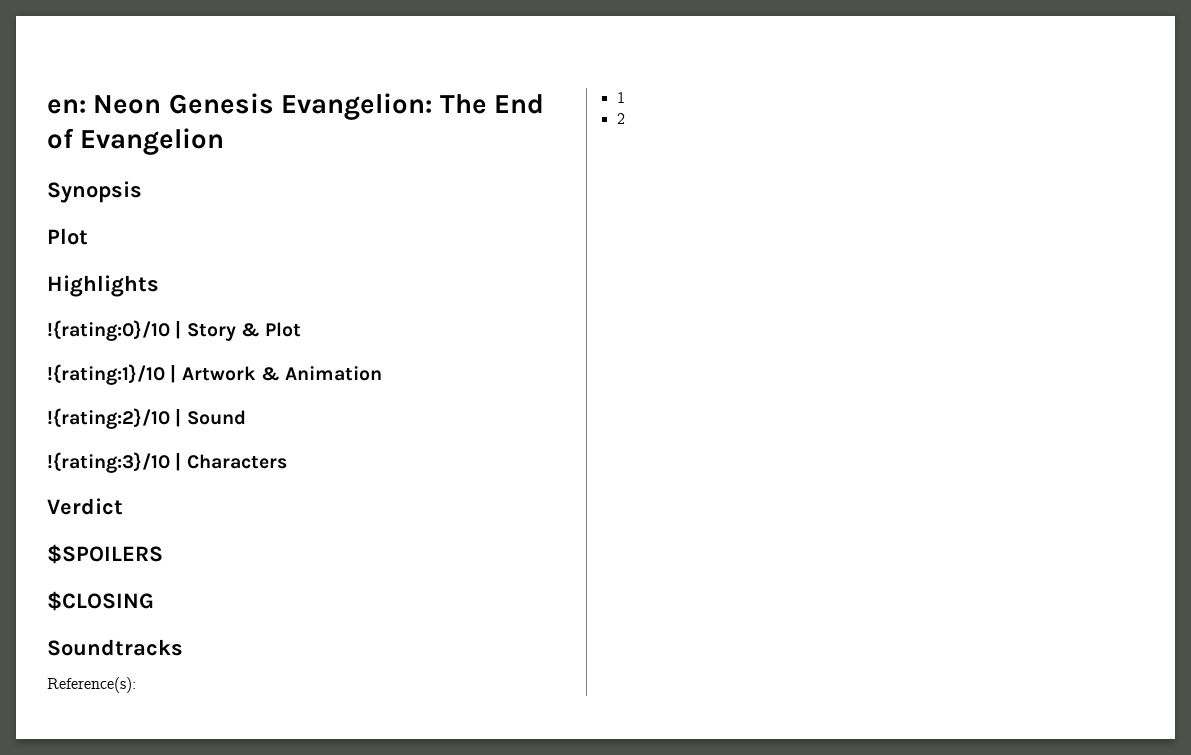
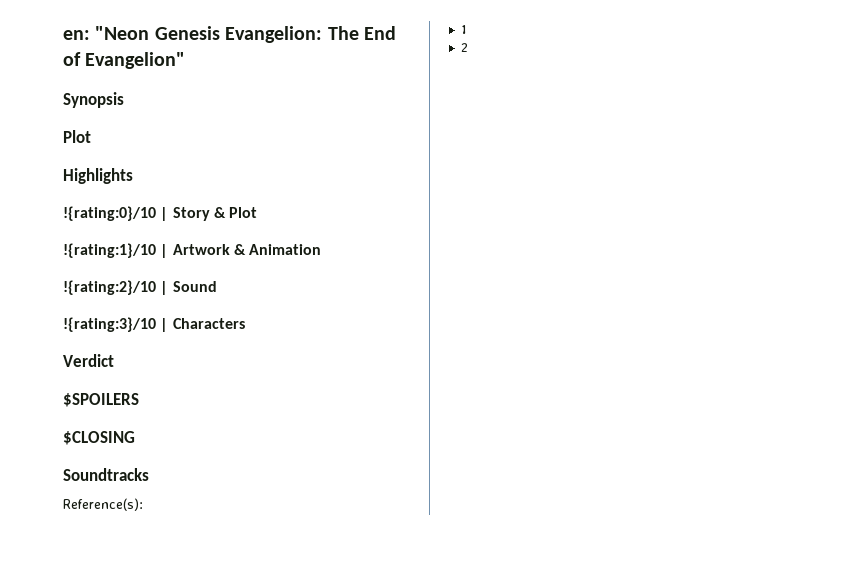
[93,95,162,114] Neon -> [95,26,150,40] "Neon
[80,128,225,155] Evangelion -> [85,52,186,69] Evangelion"

